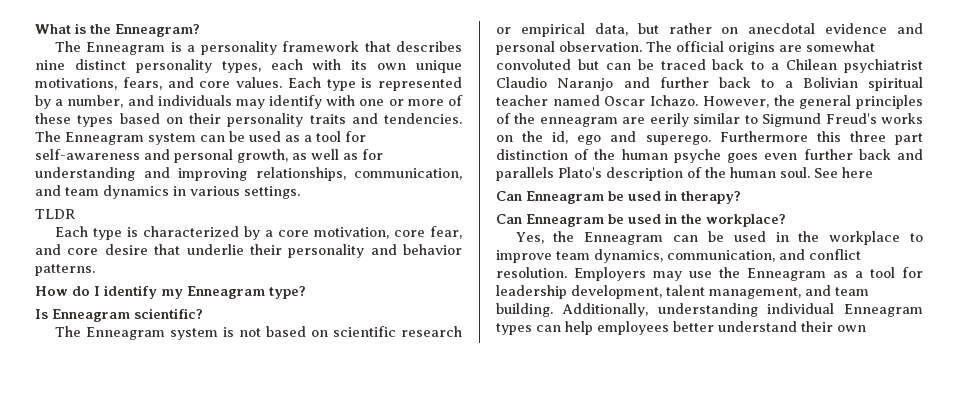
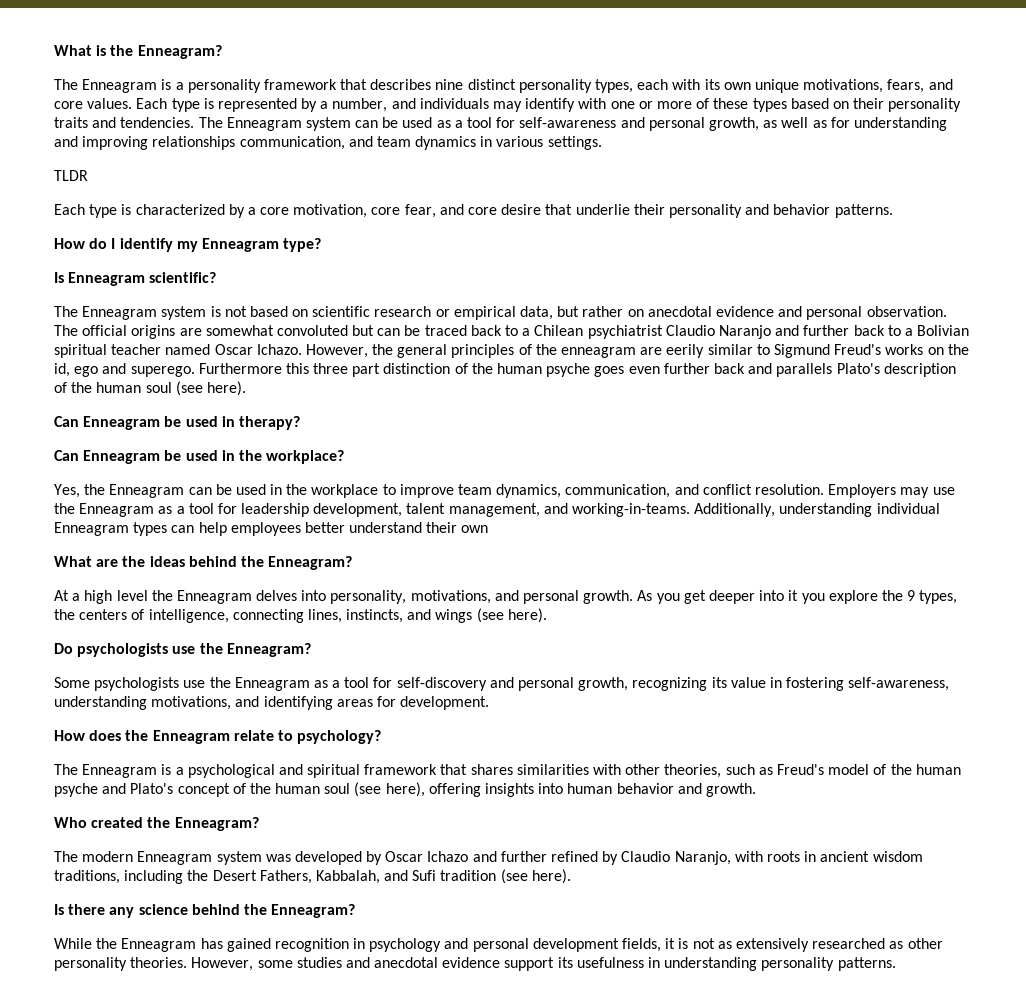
[255,167,346,181] relationships, -> [152,136,236,150] relationships
[780,167,873,178] soul. See here -> [145,381,246,396] soul (see here).
[835,287,869,296] [496,303,553,317] team building. -> [572,503,691,517] working-in-teams.
(866, 328) none -> [54,556,353,570] [54,590,958,604] [54,608,547,623] [54,643,311,657] [54,677,950,691] [54,696,490,710] [54,730,382,744] [54,764,961,778] [54,782,756,797] [54,817,259,831] [54,851,923,865] [54,869,571,884] [54,904,356,918] [54,938,943,952] [54,957,896,971] // What are the ideas behind the Enneagram? // At a high level the Enneagram delves into personality, motivations, and personal growth. As you get deeper into it you explore the 9 types, the centers of intelligence, connecting lines, instincts, and wings (see here). // Do psychologists use the Enneagram? // Some psychologists use the Enneagram as a tool for self-discovery and personal growth, recognizing its value in fostering self-awareness, understanding motivations, and identifying areas for development. // How does the Enneagram relate to psychology? // The Enneagram is a psychological and spiritual framework that shares similarities with other theories, such as Freud's model of the human psyche and Plato's concept of the human soul (see here), offering insights into human behavior and growth. // Who created the Enneagram? // The modern Enneagram system was developed by Oscar Ichazo and further refined by Claudio Naranjo, with roots in ancient wisdom traditions, including the Desert Fathers, Kabbalah, and Sufi tradition (see here). // Is there any science behind the Enneagram? // While the Enneagram has gained recognition in psychology and personal development fields, it is not as extensively researched as other personality theories. However, some studies and anecdotal evidence support its usefulness in understanding personality patterns.

